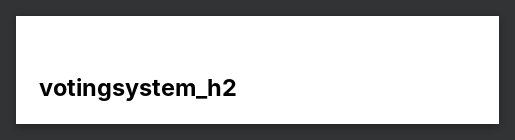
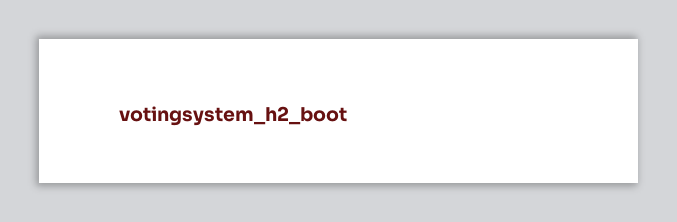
[39,78,237,101] votingsystem_h2 -> [119,106,347,126] votingsystem_h2_boot

